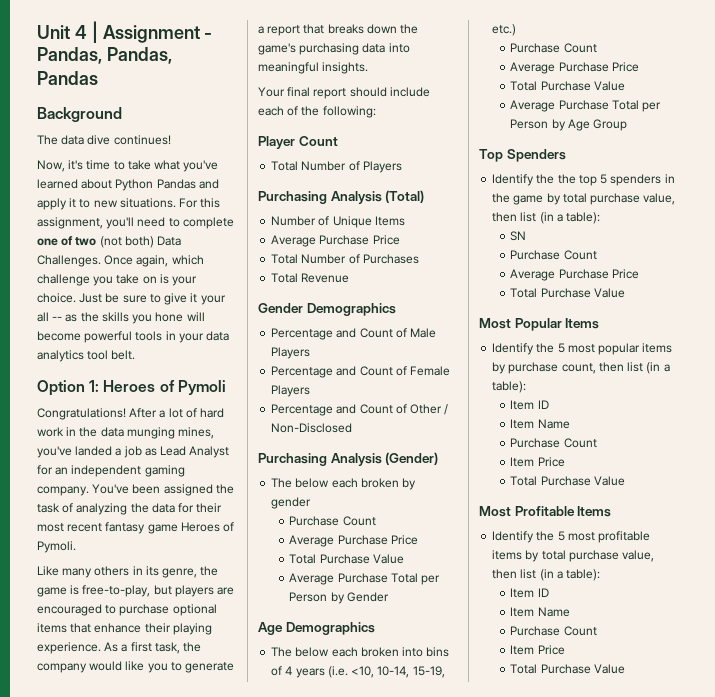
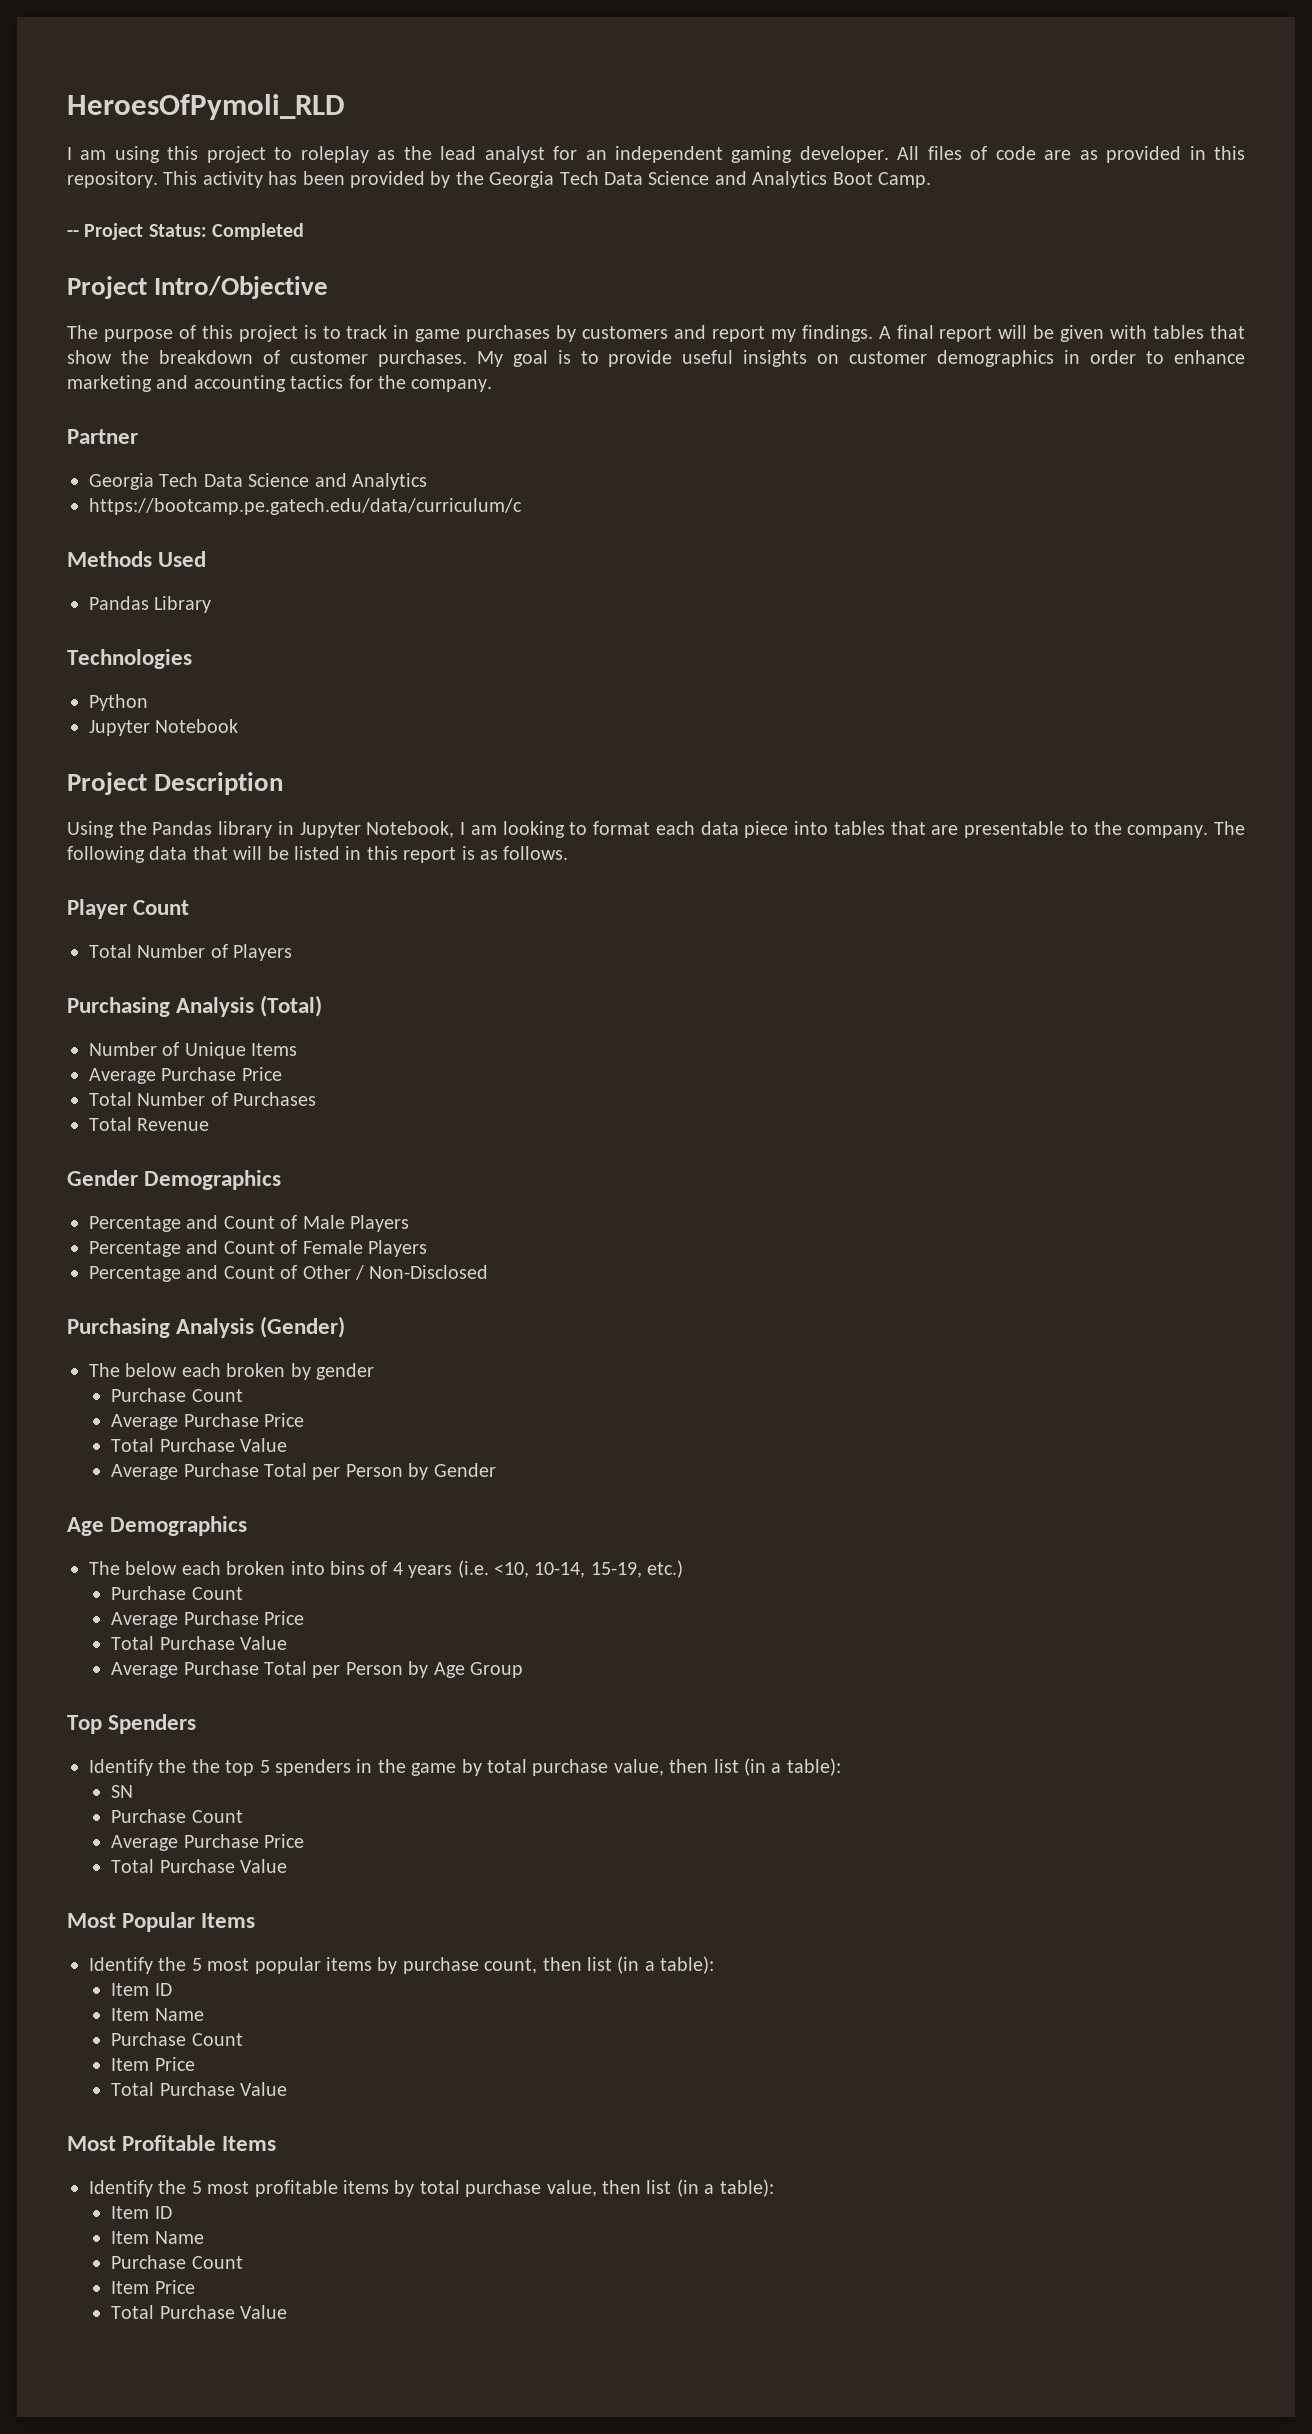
[37,21,213,43] [37,47,172,64] [37,71,98,85] [37,107,122,122] [37,135,171,145] [37,160,219,172] [37,179,219,191] [37,198,221,210] [37,217,234,229] [37,236,182,248] [37,255,204,267] [37,274,198,286] [37,293,226,305] [37,312,205,324] [37,331,230,343] [37,350,136,362] [37,380,226,396] [37,408,225,420] [37,427,215,439] [37,446,230,458] [37,465,185,477] [37,484,234,496] [37,503,223,515] [37,522,235,534] [37,541,76,553] [37,566,219,578] [37,585,235,597] [37,604,217,616] [37,623,212,635] [37,642,202,654] [37,661,235,673] [258,24,419,36] [258,43,410,55] [258,62,369,74] [258,87,430,99] [258,106,376,118] Unit 4 | Assignment - Pandas, Pandas, Pandas // Background // The data dive continues! // Now, it's time to take what you've learned about Python Pandas and apply it to new situations. For this assignment, you'll need to complete one of two (not both) Data Challenges. Once again, which challenge you take on is your choice. Just be sure to give it your all -- as the skills you hone will become powerful tools in your data analytics tool belt. // Option 1: Heroes of Pymoli // Congratulations! After a lot of hard work in the data munging mines, you've landed a job as Lead Analyst for an independent gaming company. You've been assigned the task of analyzing the data for their most recent fantasy game Heroes of Pymoli. // Like many others in its genre, the game is free-to-play, but players are encouraged to purchase optional items that enhance their playing experience. As a first task, the company would like you to generate a report that breaks down the game's purchasing data into meaningful insights. // Your final report should include each of the following: -> [67,94,345,120] [67,146,1245,163] [67,171,931,188] [67,223,305,240] [67,276,329,299] [67,325,1245,342] [67,350,1245,367] [67,375,493,392] [67,429,138,444] [89,473,427,490] [89,498,522,515] [67,551,207,567] [89,596,212,613] [67,649,192,669] [89,694,148,711] [89,719,239,736] [67,772,284,795] [67,821,1245,838] [67,846,569,863] HeroesOfPymoli_RLD // I am using this project to roleplay as the lead analyst for an independent gaming developer. All files of code are as provided in this repository. This activity has been provided by the Georgia Tech Data Science and Analytics Boot Camp. // -- Project Status: Completed // Project Intro/Objective // The purpose of this project is to track in game purchases by customers and report my findings. A final report will be given with tables that show the breakdown of customer purchases. My goal is to provide useful insights on customer demographics in order to enhance marketing and accounting tactics for the company. // Partner // Georgia Tech Data Science and Analytics // https://bootcamp.pe.gatech.edu/data/curriculum/c // Methods Used // Pandas Library // Technologies // Python // Jupyter Notebook // Project Description // Using the Pandas library in Jupyter Notebook, I am looking to format each data piece into tables that are presentable to the company. The following data that will be listed in this report is as follows.

